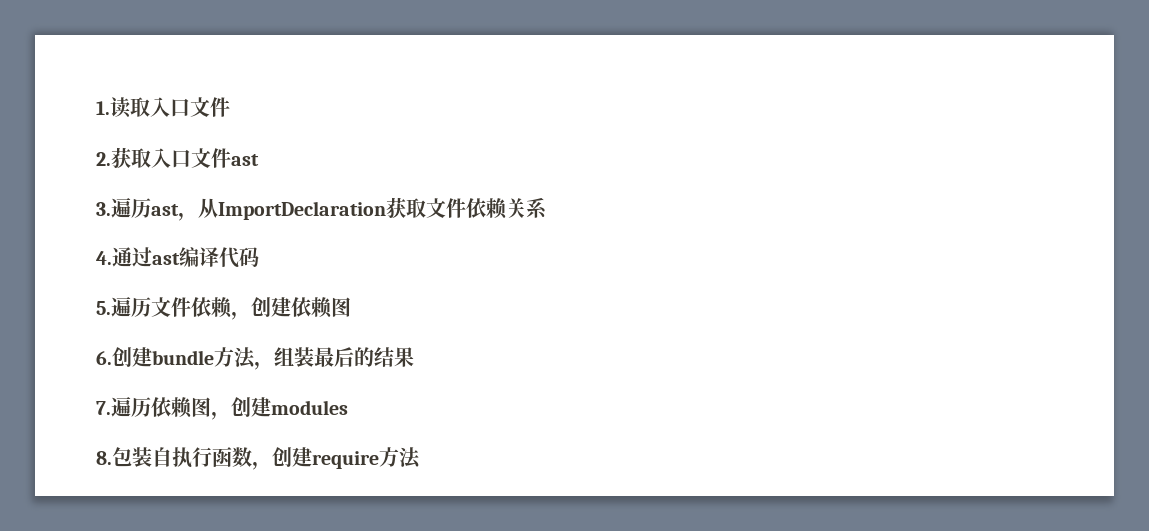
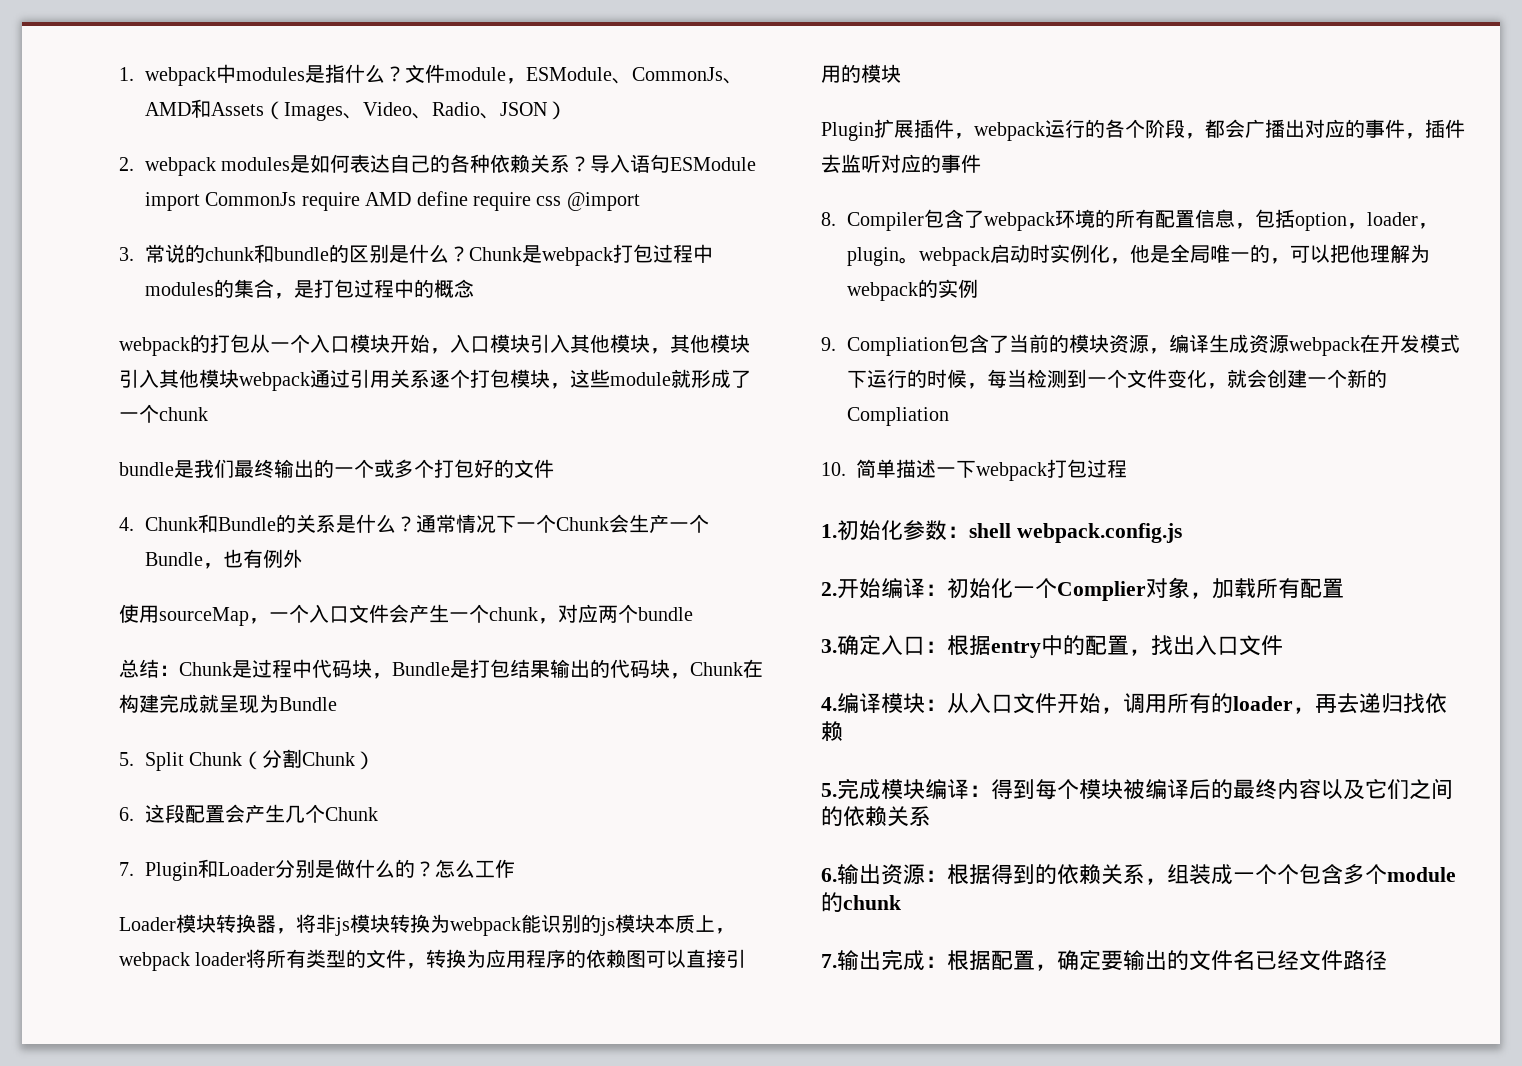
[96,97,230,118] [96,147,259,168] [96,197,547,221] [96,247,259,268] [96,297,351,320] [96,347,414,370] [96,397,348,420] [96,447,421,470] 1.读取入口文件 // 2.获取入口文件ast // 3.遍历ast，从ImportDeclaration获取文件依赖关系 // 4.通过ast编译代码 // 5.遍历文件依赖，创建依赖图 // 6.创建bundle方法，组装最后的结果 // 7.遍历依赖图，创建modules // 8.包装自执行函数，创建require方法 -> [119,64,743,86] [144,99,567,121] [119,154,757,176] [144,191,640,211] [119,244,713,266] [144,279,474,299] [119,334,750,356] [119,369,751,391] [119,404,208,423] [119,459,554,478] [119,514,709,533] [144,549,303,569] [119,604,693,626] [119,659,763,679] [119,694,337,714] [119,749,376,771] [119,804,378,823] [119,859,515,881] [119,914,735,936] [119,949,747,971] [821,64,901,83] [821,119,1465,141] [821,154,981,173] [821,209,1438,231] [846,244,1430,266] [846,279,978,301] [821,334,1460,356] [846,369,1387,389] [846,407,949,426] [821,459,1127,481] [821,520,1182,543] [821,577,1344,601] [821,635,1283,658] [821,693,1447,714] [821,721,843,741] [821,778,1453,800] [821,806,931,827] [821,864,1456,885] [821,892,901,912] [821,949,1387,971] 1. webpack中modules是指什么？文件module，ESModule、CommonJs、AMD和Assets（Images、Video、Radio、JSON） // 2. webpack modules是如何表达自己的各种依赖关系？导入语句ESModule import CommonJs require AMD define require css @import // 3.常说的chunk和bundle的区别是什么？Chunk是webpack打包过程中modules的集合，是打包过程中的概念 // webpack的打包从一个入口模块开始，入口模块引入其他模块，其他模块引入其他模块webpack通过引用关系逐个打包模块，这些module就形成了一个chunk // bundle是我们最终输出的一个或多个打包好的文件 // 4. Chunk和Bundle的关系是什么？通常情况下一个Chunk会生产一个Bundle，也有例外 // 使用sourceMap，一个入口文件会产生一个chunk，对应两个bundle // 总结：Chunk是过程中代码块，Bundle是打包结果输出的代码块，Chunk在构建完成就呈现为Bundle // 5. Split Chunk（分割Chunk） // 6.这段配置会产生几个Chunk // 7. Plugin和Loader分别是做什么的？怎么工作 // Loader模块转换器，将非js模块转换为webpack能识别的js模块本质上，webpack loader将所有类型的文件，转换为应用程序的依赖图可以直接引用的模块 // Plugin扩展插件，webpack运行的各个阶段，都会广播出对应的事件，插件去监听对应的事件 // 8. Compiler包含了webpack环境的所有配置信息，包括option，loader，plugin。webpack启动时实例化，他是全局唯一的，可以把他理解为webpack的实例 // 9. Compliation包含了当前的模块资源，编译生成资源webpack在开发模式下运行的时候，每当检测到一个文件变化，就会创建一个新的Compliation // 10.简单描述一下webpack打包过程 // 1.初始化参数：shell webpack.config.js // 2.开始编译：初始化一个Complier对象，加载所有配置 // 3.确定入口：根据entry中的配置，找出入口文件 // 4.编译模块：从入口文件开始，调用所有的loader，再去递归找依赖 // 5.完成模块编译：得到每个模块被编译后的最终内容以及它们之间的依赖关系 // 6.输出资源：根据得到的依赖关系，组装成一个个包含多个module的chunk // 7.输出完成：根据配置，确定要输出的文件名已经文件路径

